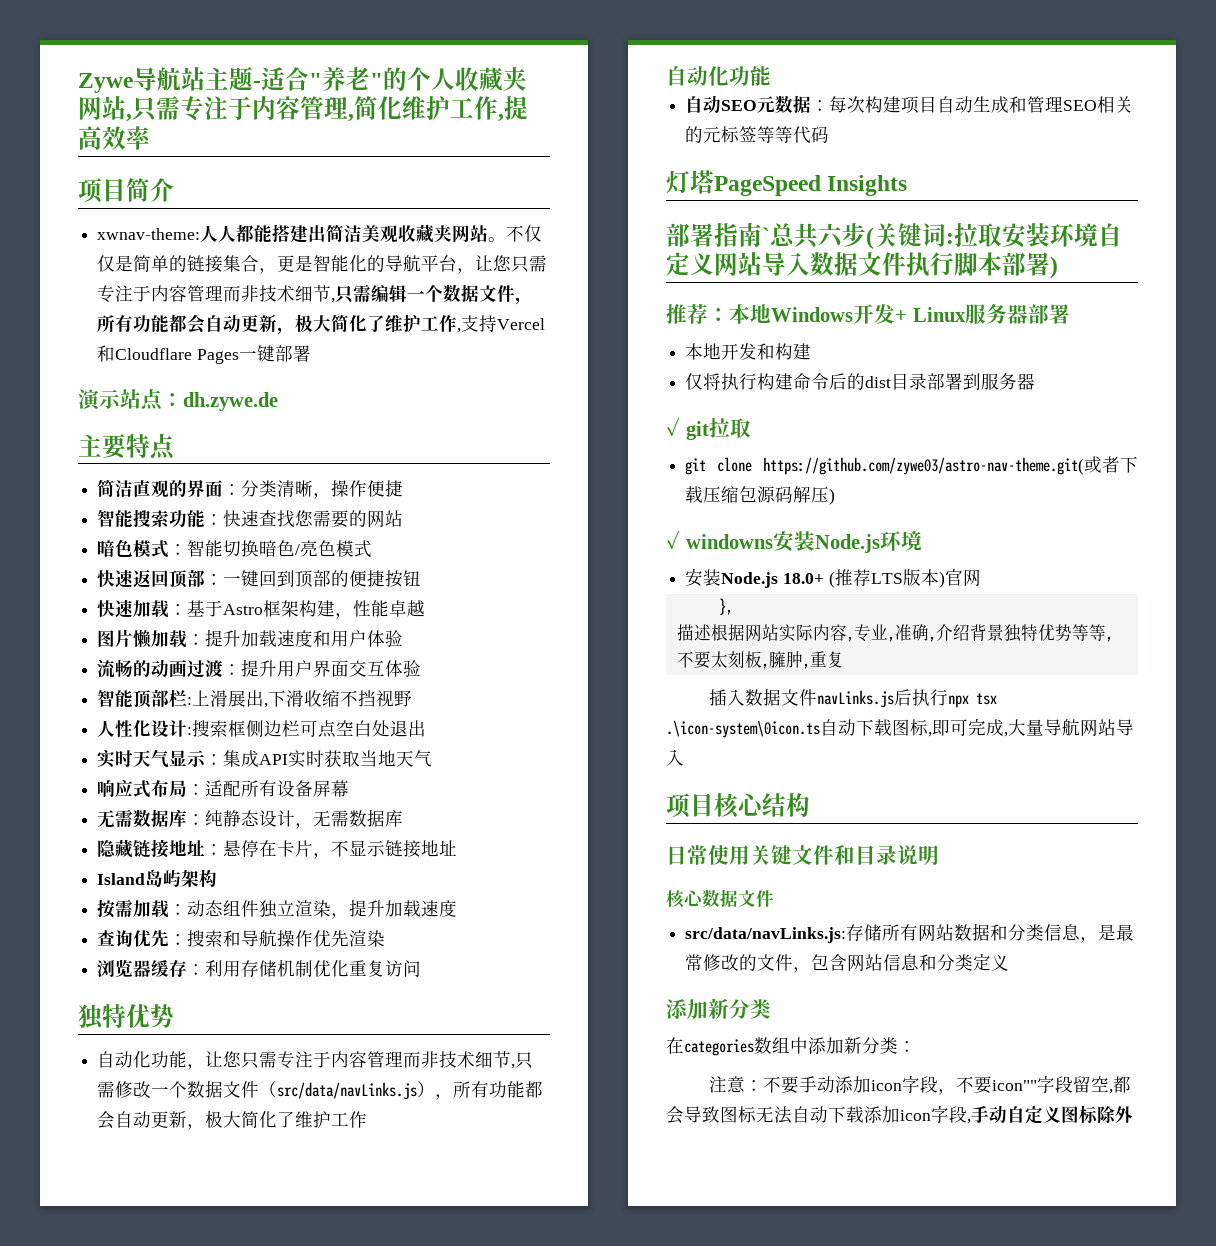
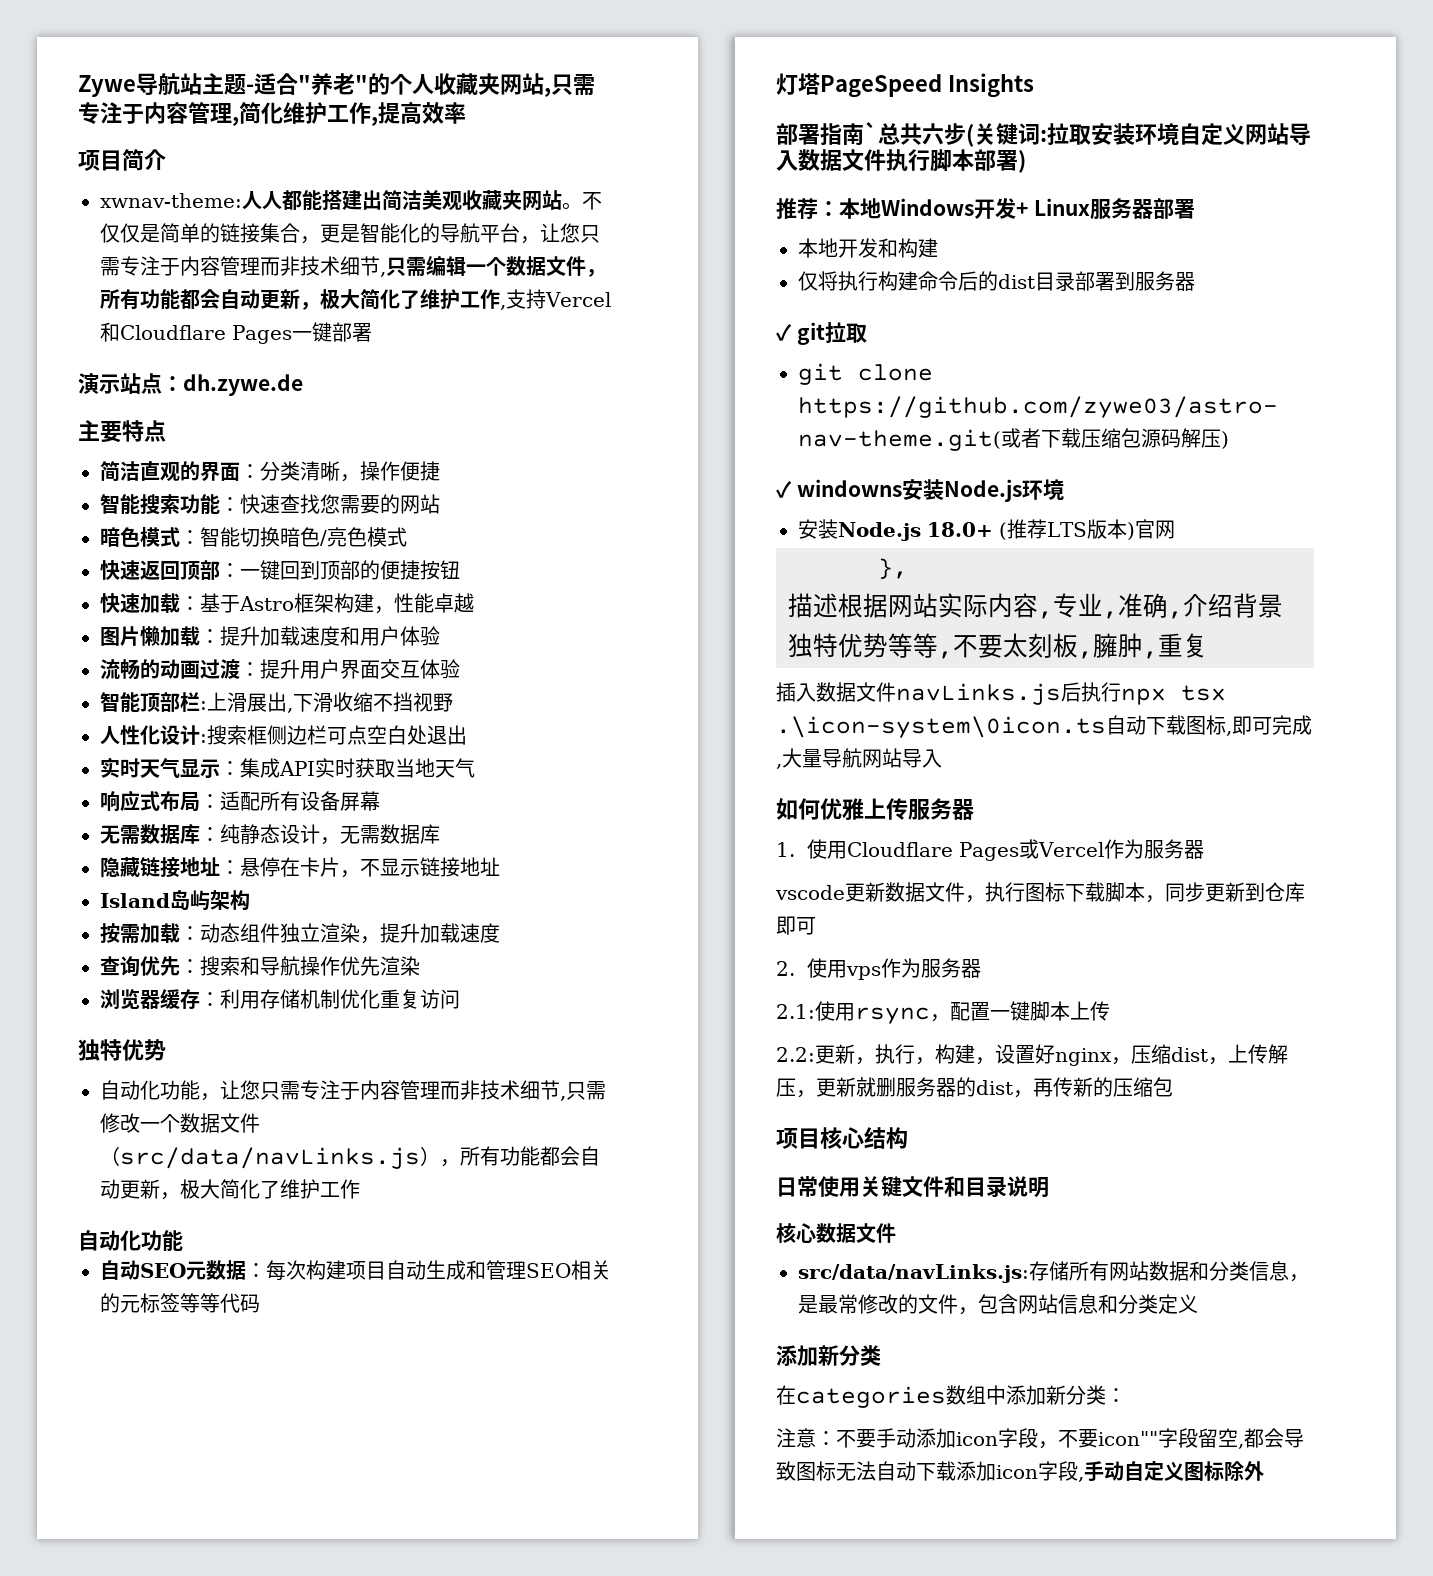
(684, 757) none -> [776,798,974,820] [776,839,1205,861] [775,882,1305,903] [776,916,816,935] [776,958,982,980] [776,1001,1110,1024] [776,1044,1288,1066] [776,1077,1173,1098] // 如何优雅上传服务器 // 1.使用Cloudflare Pages或Vercel作为服务器 // vscode更新数据文件，执行图标下载脚本，同步更新到仓库即可 // 2.使用vps作为服务器 // 2.1:使用rsync，配置一键脚本上传 // 2.2:更新，执行，构建，设置好nginx，压缩dist，上传解压，更新就删服务器的dist，再传新的压缩包

